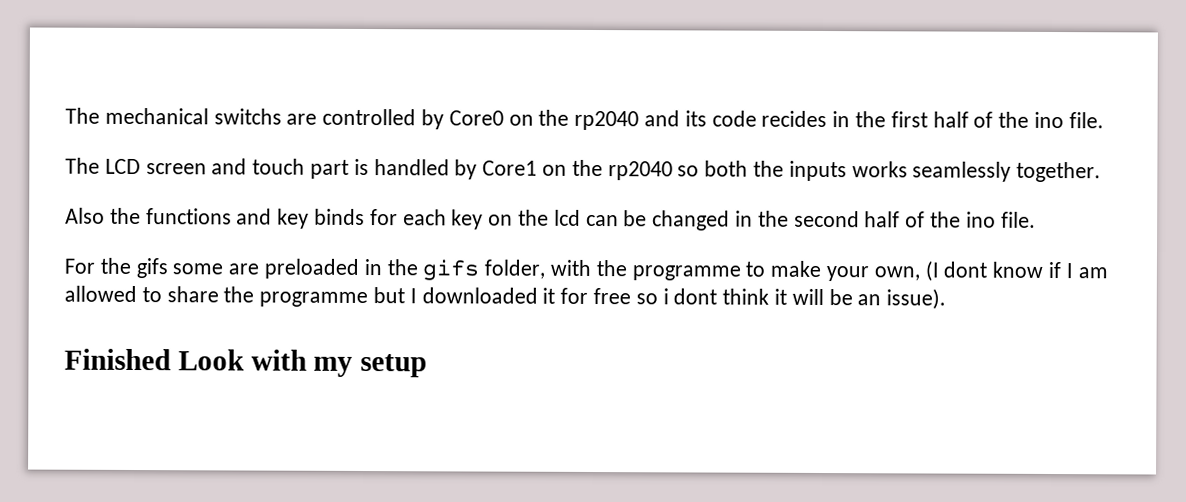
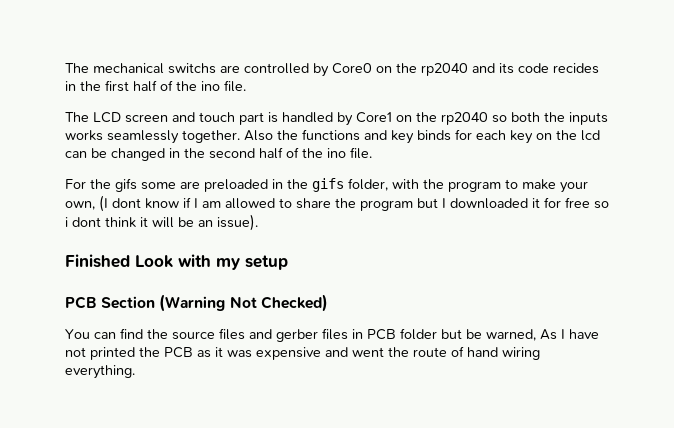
(1102, 172) // -> (240, 136) none
[631,265,741,281] programme -> [448,181,501,192] program
[259,291,369,308] programme -> [360,200,413,211] program
(428, 365) none -> [65,294,328,312] [65,328,599,342] [65,346,540,360] [65,365,135,379] // PCB Section (Warning Not Checked) // You can find the source files and gerber files in PCB folder but be warned, As I have not printed the PCB as it was expensive and went the route of hand wiring everything.

